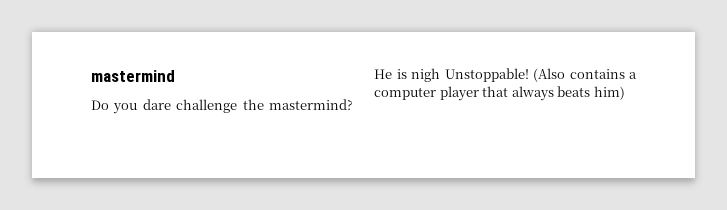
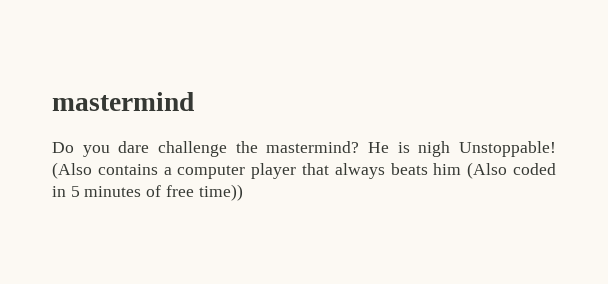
[593,86,625,100] him) -> [433,162,556,179] [52,184,243,201] him (Also coded in 5 minutes of free time))

